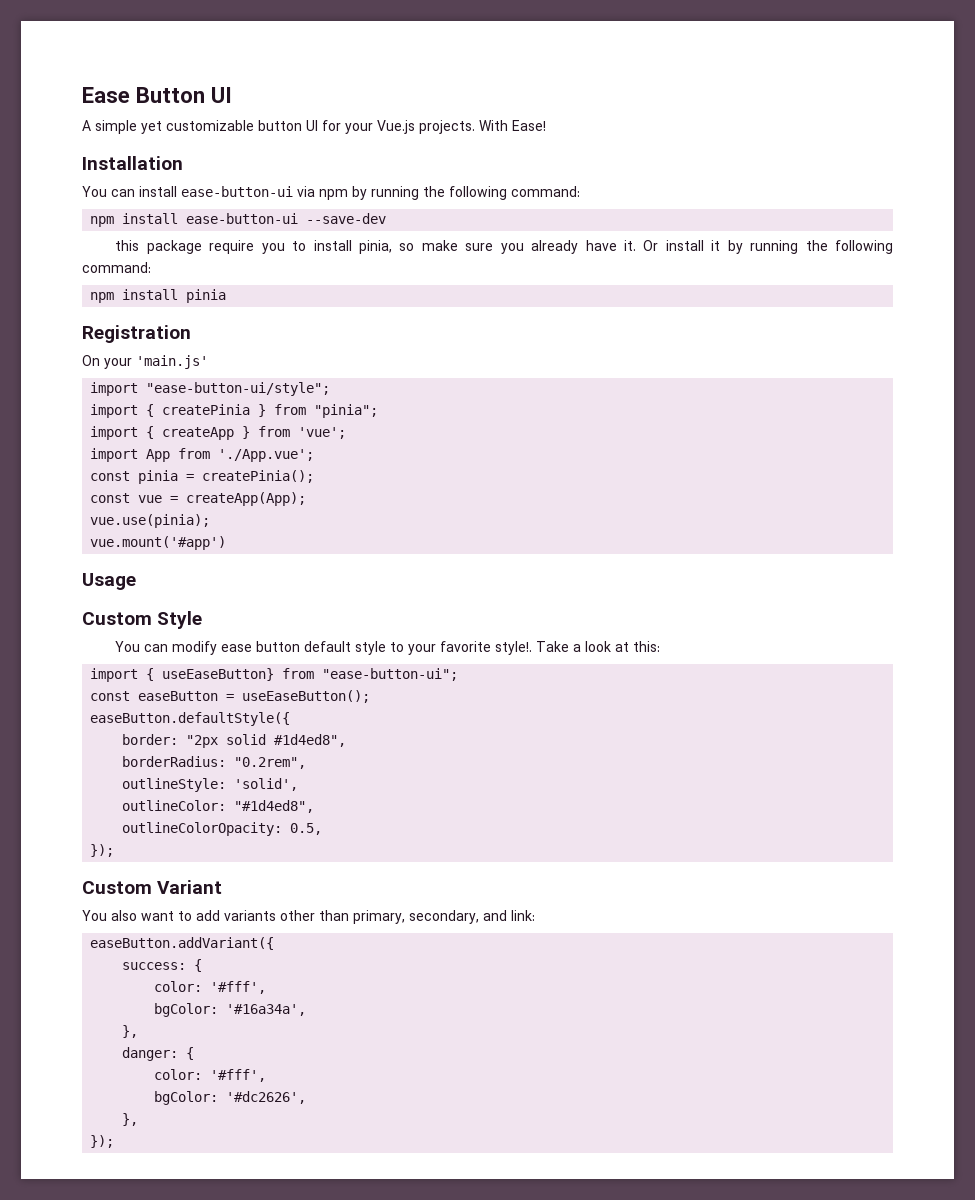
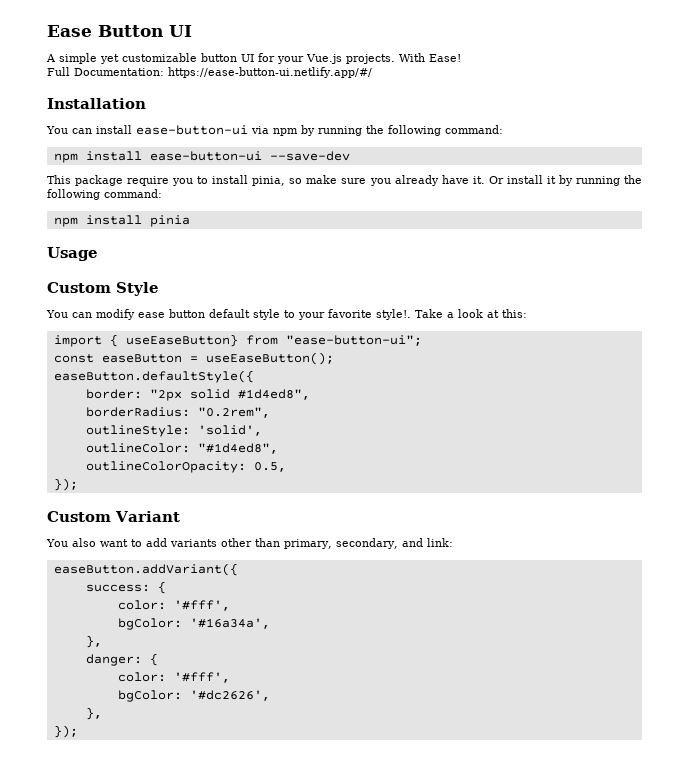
(546, 125) none -> [47,67,372,78] // Full Documentation: https://ease-button-ui.netlify.app/#/
[115,240,140,251] this -> [47,175,71,184] This
[82,325,191,343] [82,355,208,369] [90,382,331,396] [90,404,379,418] [90,426,347,440] [90,448,315,462] [90,470,315,484] [90,492,307,506] [90,514,211,528] [90,536,227,550] // Registration // On your 'main.js' // import "ease-button-ui/style"; // import { createPinia } from "pinia"; // import { createApp } from 'vue'; // import App from './App.vue'; // const pinia = createPinia(); // const vue = createApp(App); // vue.use(pinia); // vue.mount('#app') -> (190, 221) none

